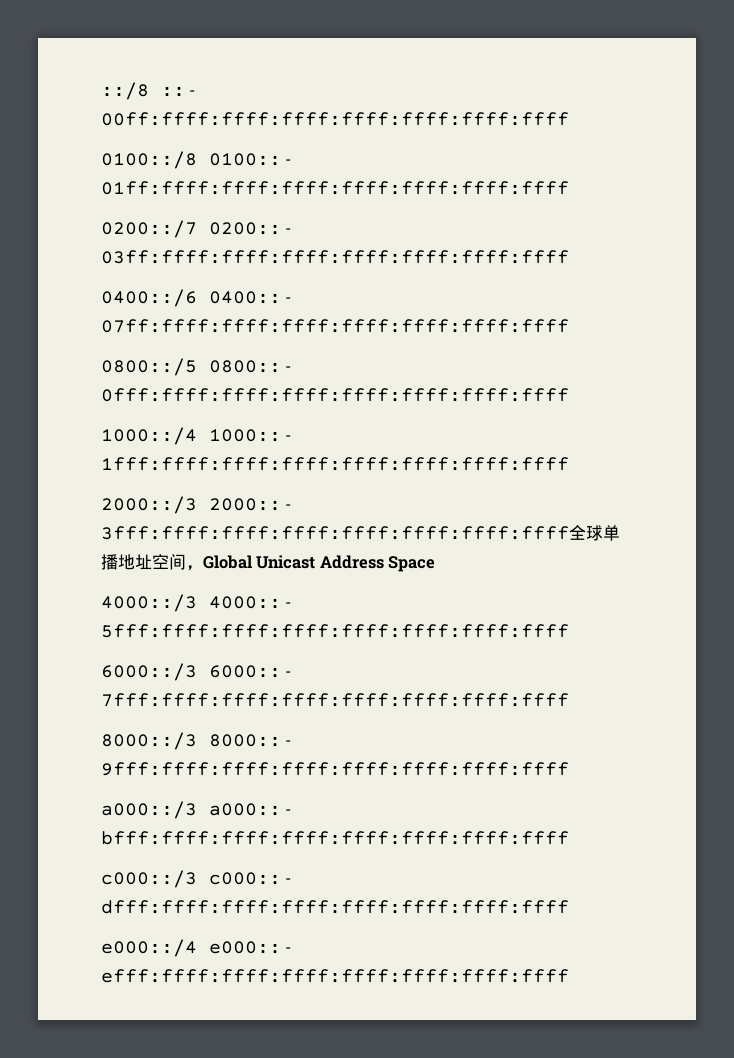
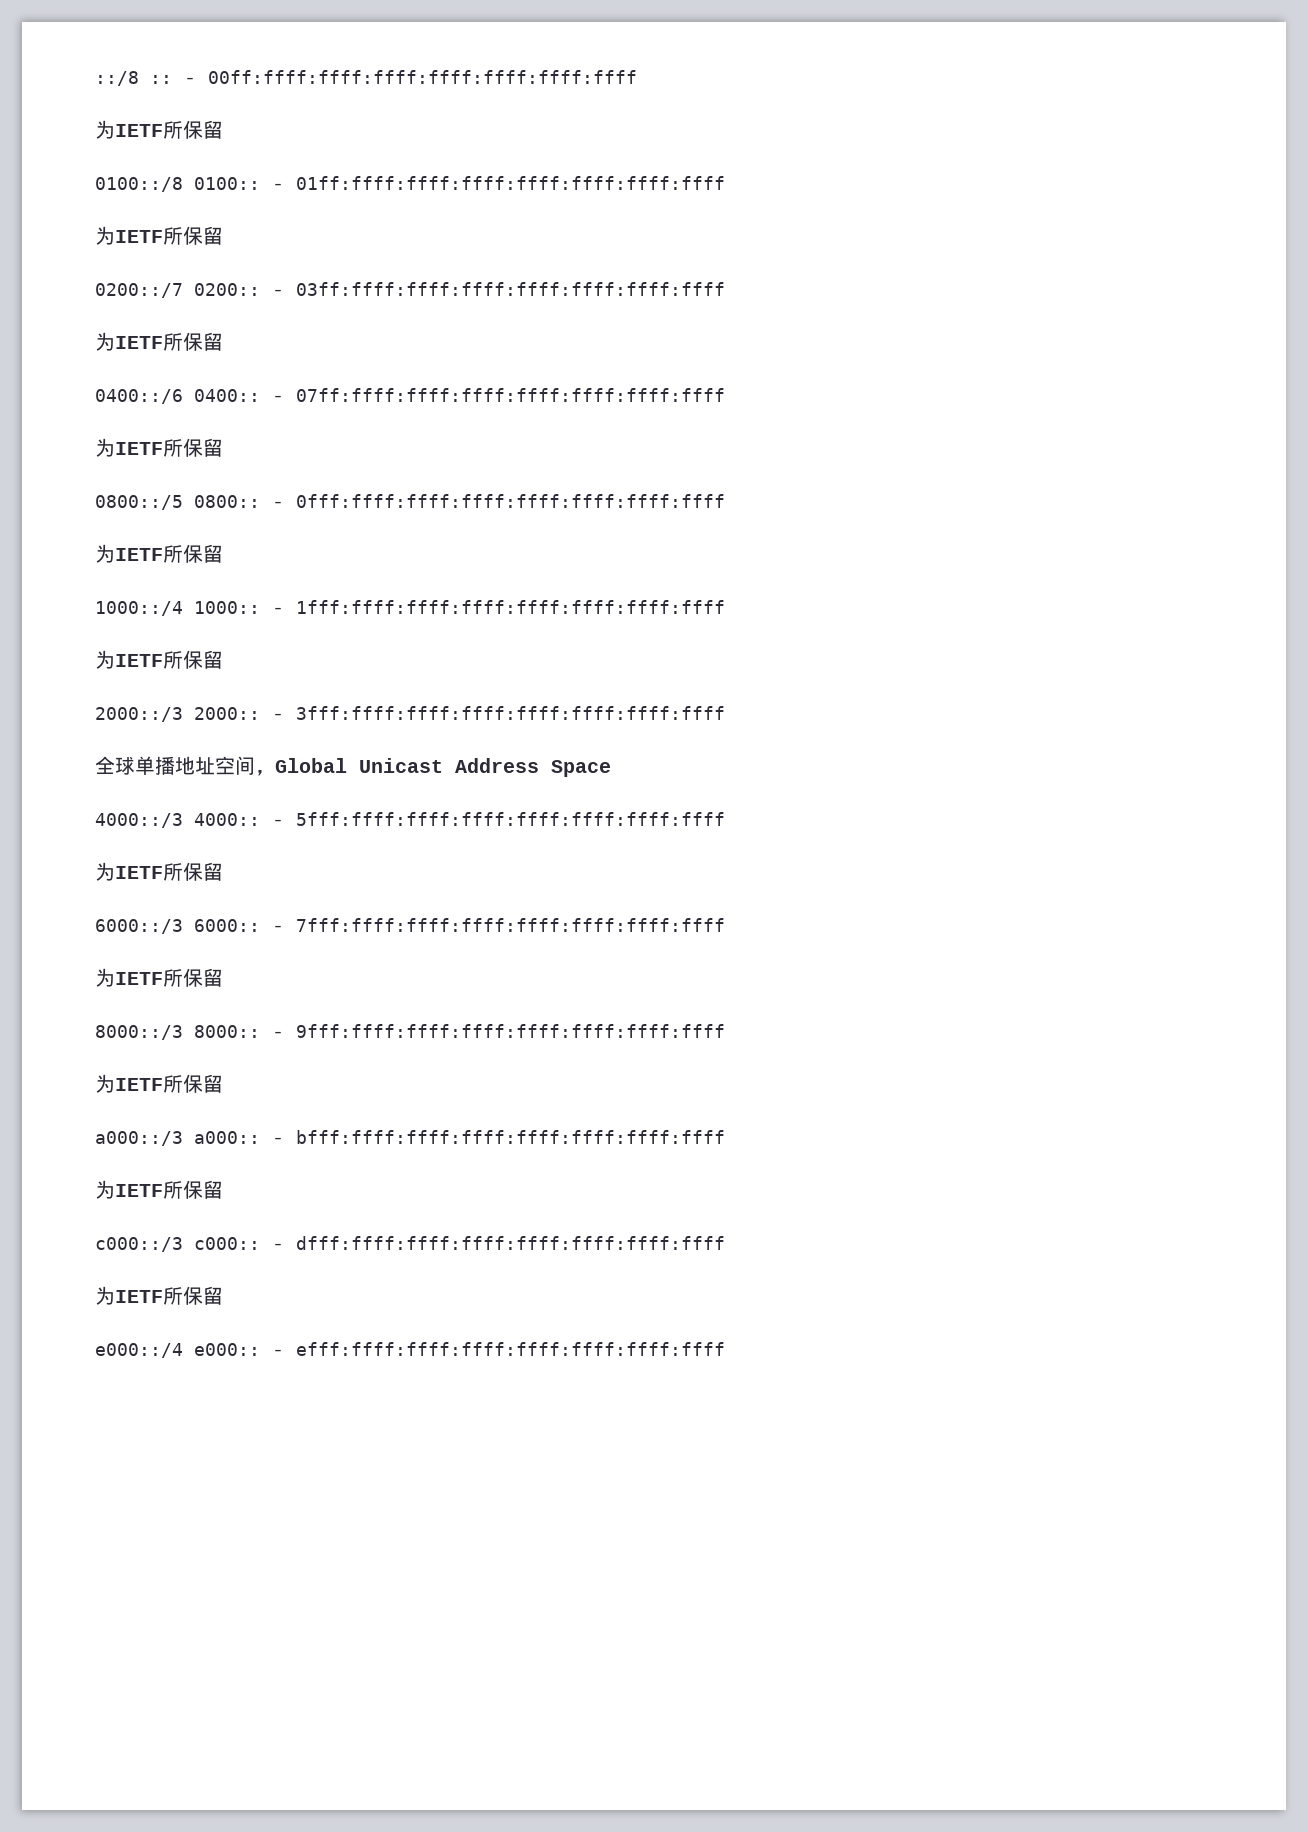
(569, 119) none -> [95,120,223,139] // 为IETF所保留
(569, 188) none -> [95,226,223,245] // 为IETF所保留
(569, 257) none -> [95,332,223,351] // 为IETF所保留
(569, 326) none -> [95,438,223,457] // 为IETF所保留
(569, 395) none -> [95,544,223,563] // 为IETF所保留
(569, 464) none -> [95,650,223,669] // 为IETF所保留
(569, 533) none -> (725, 713) //
(569, 631) none -> [95,862,223,881] // 为IETF所保留
(569, 700) none -> [95,968,223,987] // 为IETF所保留
(569, 769) none -> [95,1074,223,1093] // 为IETF所保留
(569, 838) none -> [95,1180,223,1199] // 为IETF所保留
(569, 907) none -> [95,1286,223,1305] // 为IETF所保留

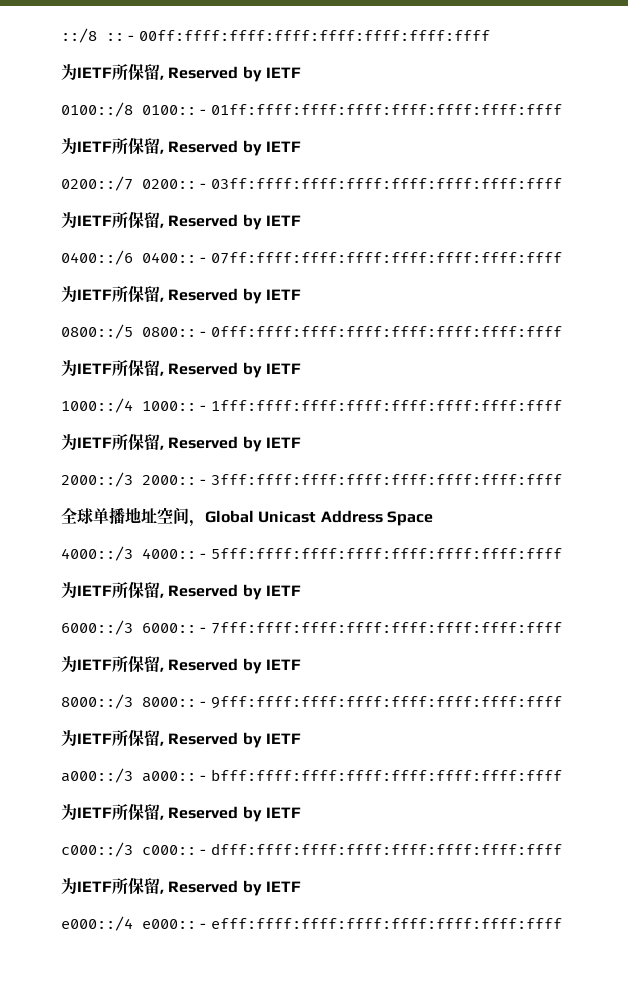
(223, 129) none -> [160,66,301,82] , Reserved by IETF
(223, 235) none -> [160,140,301,156] , Reserved by IETF
(223, 341) none -> [160,214,301,230] , Reserved by IETF
(223, 447) none -> [160,288,301,304] , Reserved by IETF
(223, 553) none -> [160,362,301,378] , Reserved by IETF
(223, 659) none -> [160,436,301,452] , Reserved by IETF
(223, 871) none -> [160,584,301,600] , Reserved by IETF
(223, 977) none -> [160,658,301,674] , Reserved by IETF
(223, 1083) none -> [160,732,301,748] , Reserved by IETF
(223, 1189) none -> [160,806,301,822] , Reserved by IETF
(223, 1295) none -> [160,880,301,896] , Reserved by IETF

